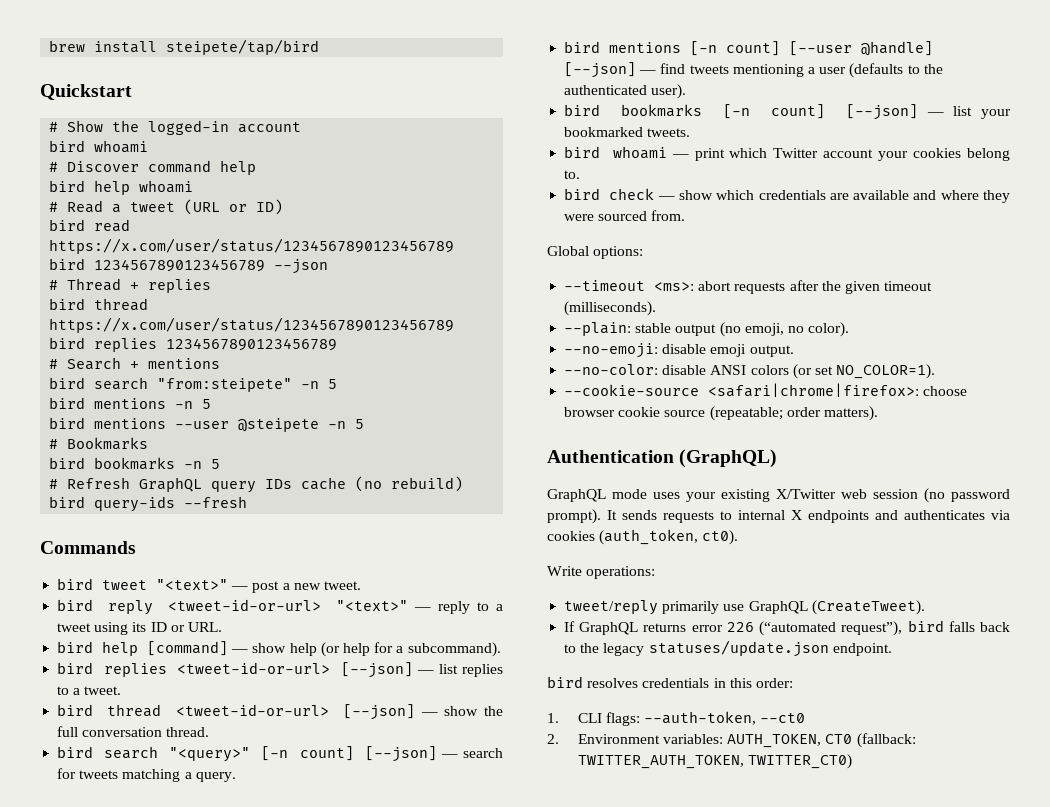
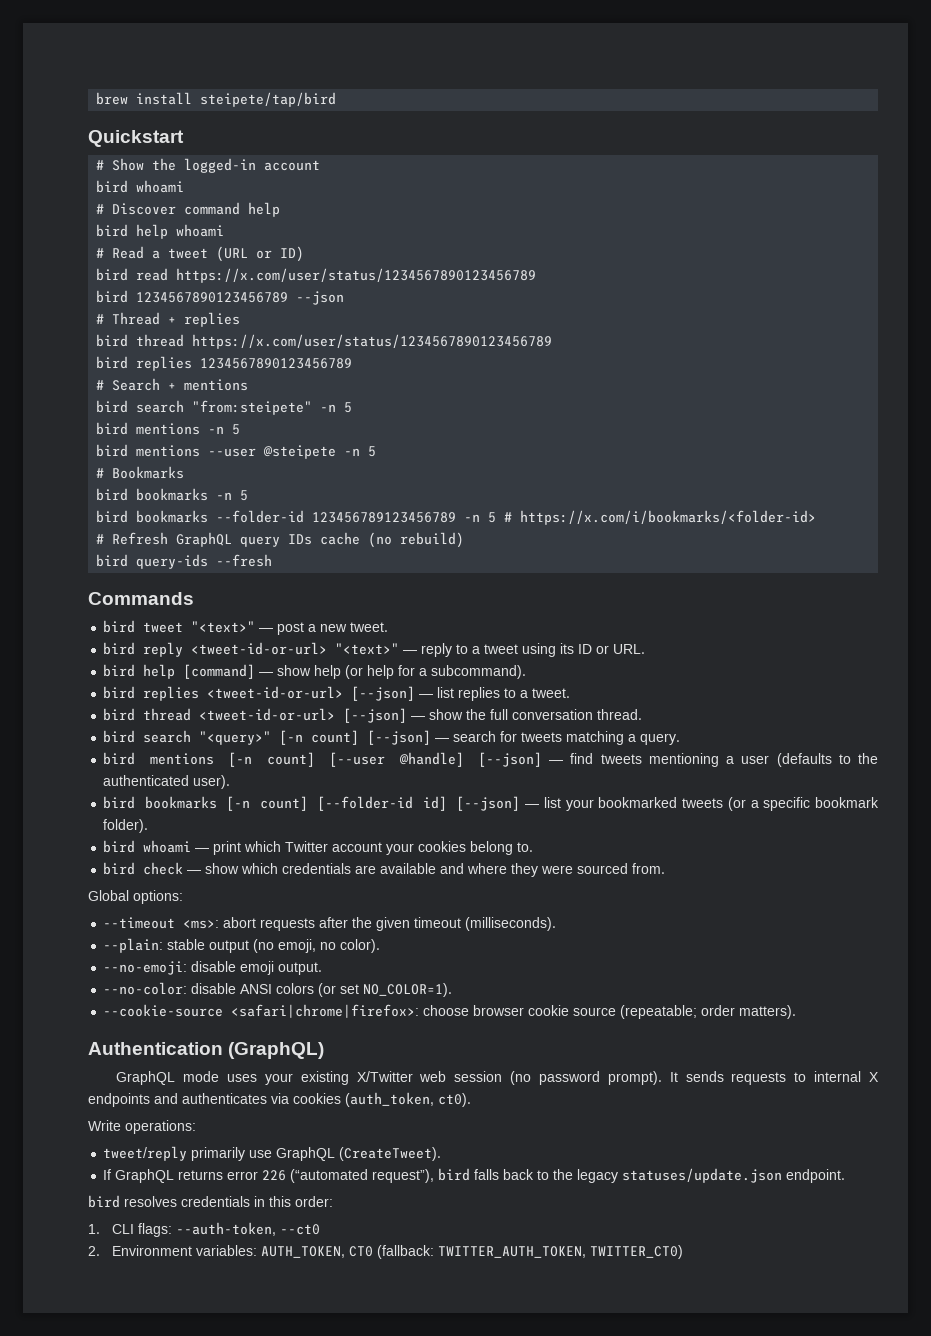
(221, 464) none -> [96,510,817,525] // bird bookmarks --folder-id 123456789123456789 -n 5 # https://x.com/i/bookmarks/<folder-id>
(825, 111) none -> [317,796,447,811] [--folder-id id]
[647,128,691,137] tweets. -> [682,797,879,811] [103,819,149,833] tweets (or a specific bookmark folder).

